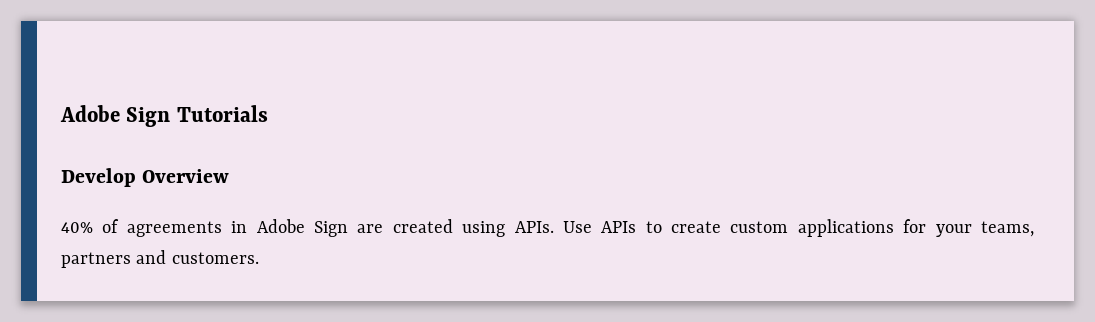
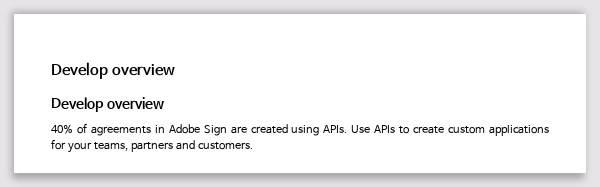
[60,105,268,127] [61,168,230,187] Adobe Sign Tutorials // Develop Overview -> [51,62,176,79] [51,97,164,112] Develop overview // Develop overview

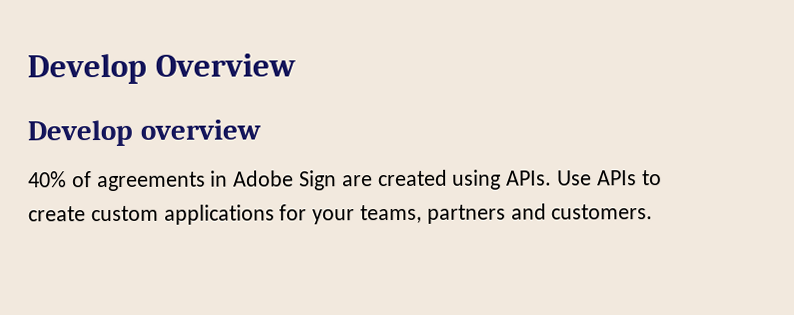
[51,62,176,79] Develop overview -> [27,53,296,85] Develop Overview

